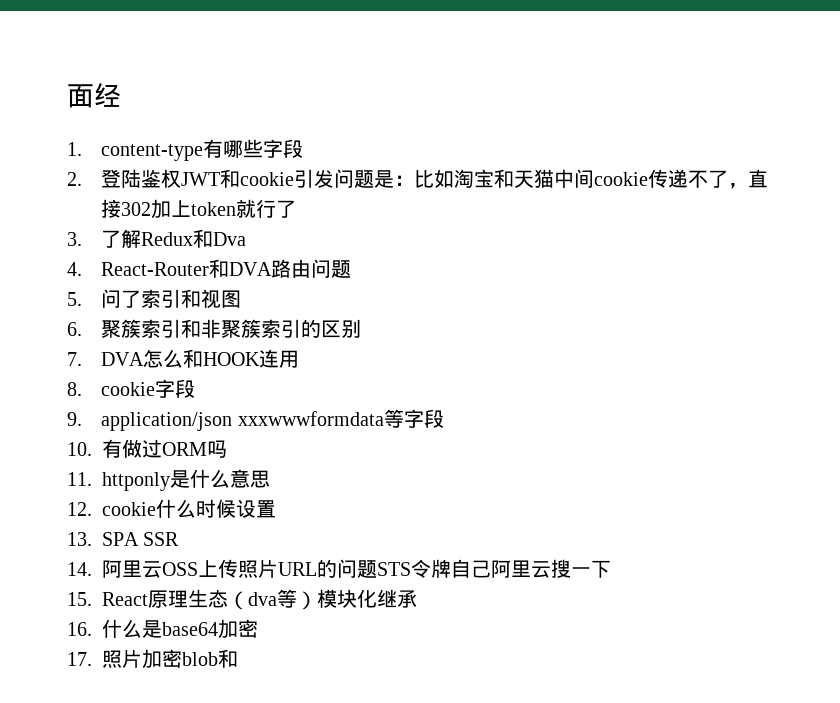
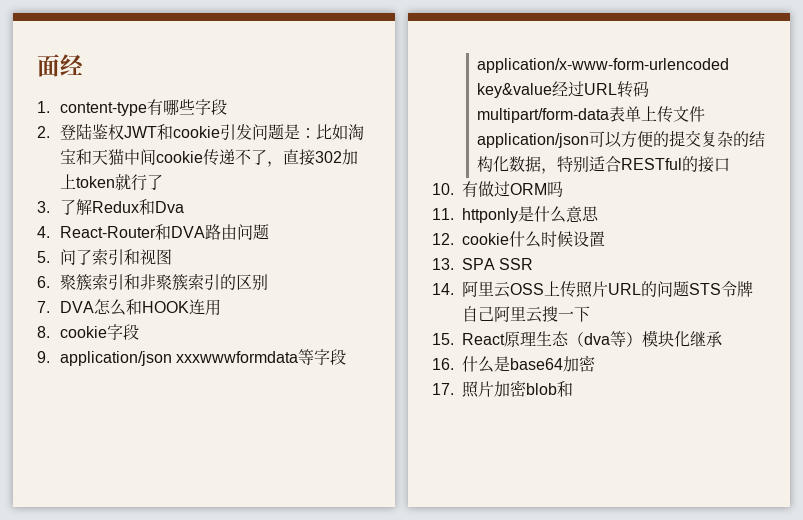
(444, 418) none -> [477,58,730,73] [477,81,650,98] [477,106,706,123] [477,130,766,148] [477,156,731,174] // application/x-www-form-urlencoded key&value经过URL转码multipart/form-data表单上传文件application/json可以方便的提交复杂的结构化数据，特别适合RESTful的接口

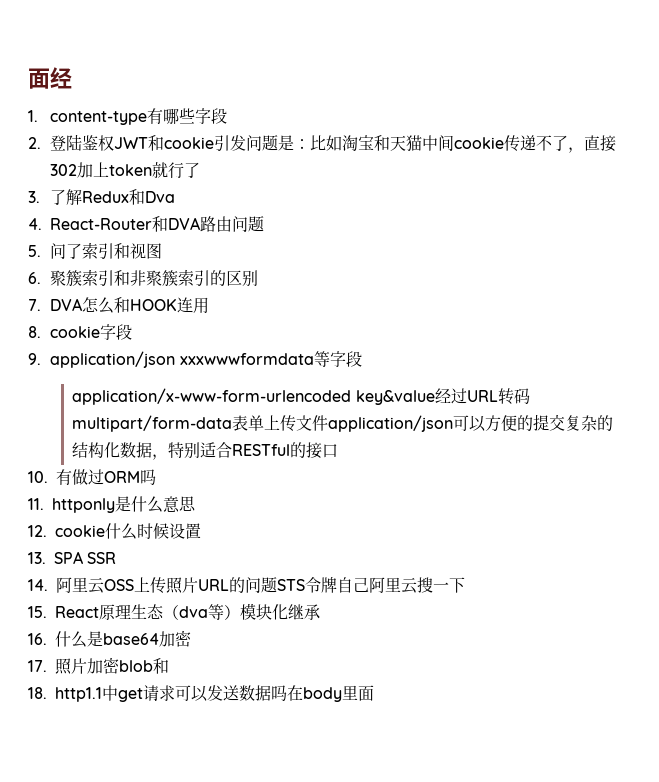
(573, 389) none -> [28,685,374,702] // 18. http1.1中get请求可以发送数据吗在body里面

